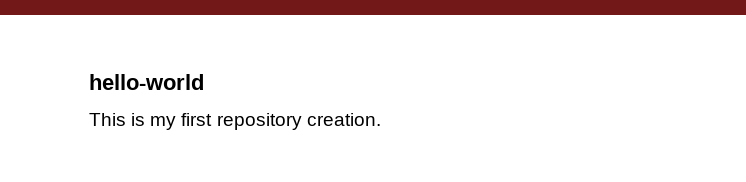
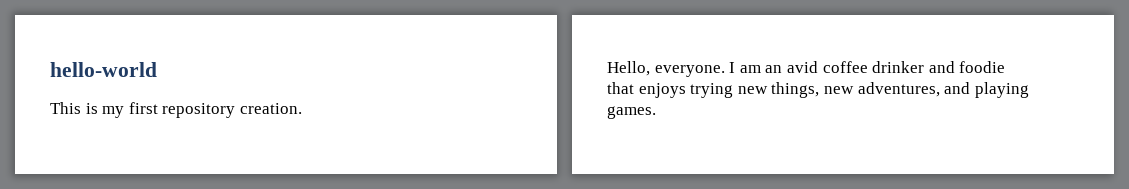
(381, 119) none -> [607,61,1006,77] [607,82,1029,98] [607,106,656,119] // Hello, everyone. I am an avid coffee drinker and foodie that enjoys trying new things, new adventures, and playing games.

